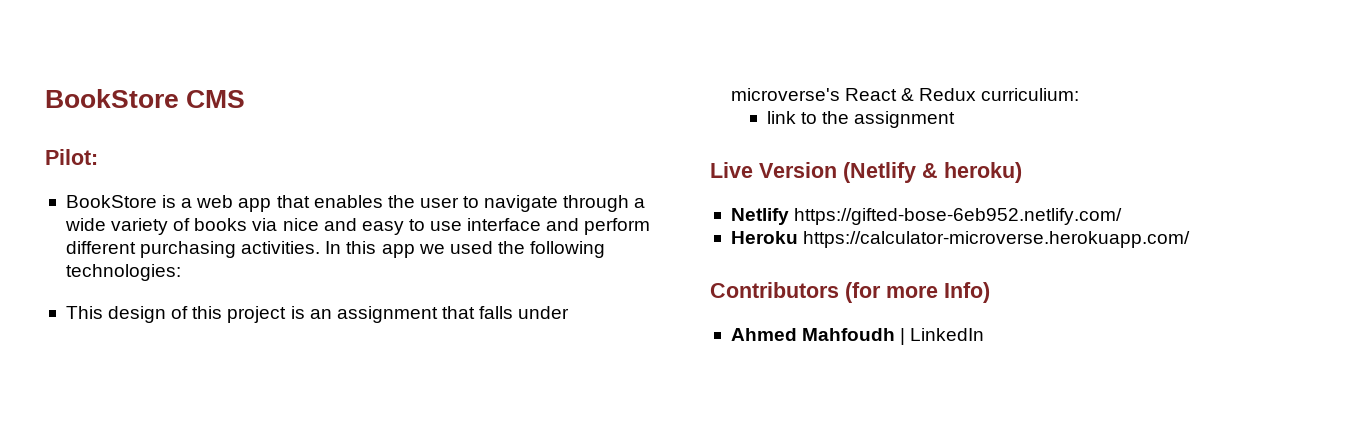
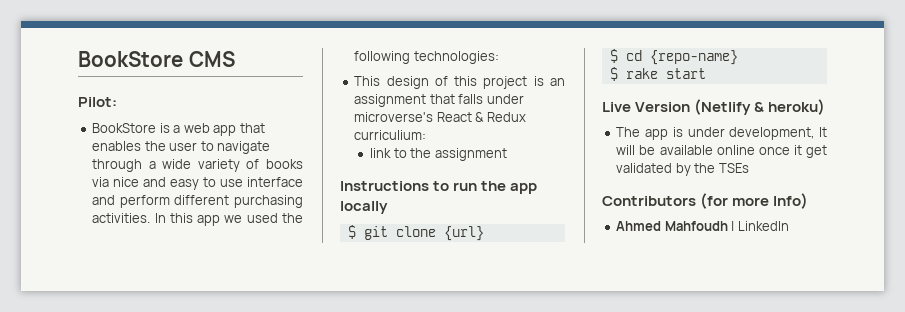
(956, 119) none -> [340,181,538,194] [340,201,388,214] [347,225,484,241] [609,49,738,65] [609,67,706,81] // Instructions to run the app locally // $ git clone {url} // $ cd {repo-name} // $ rake start
[730,208,1123,225] [730,231,1191,248] Netlify https://gifted-bose-6eb952.netlify.com/ // Heroku https://calculator-microverse.herokuapp.com/ -> [616,127,827,140] [616,145,827,158] [616,163,749,176] The app is under development, It will be available online once it get validated by the TSEs

